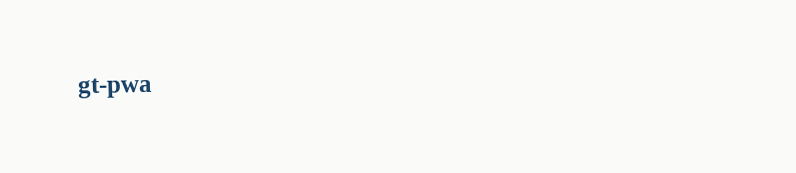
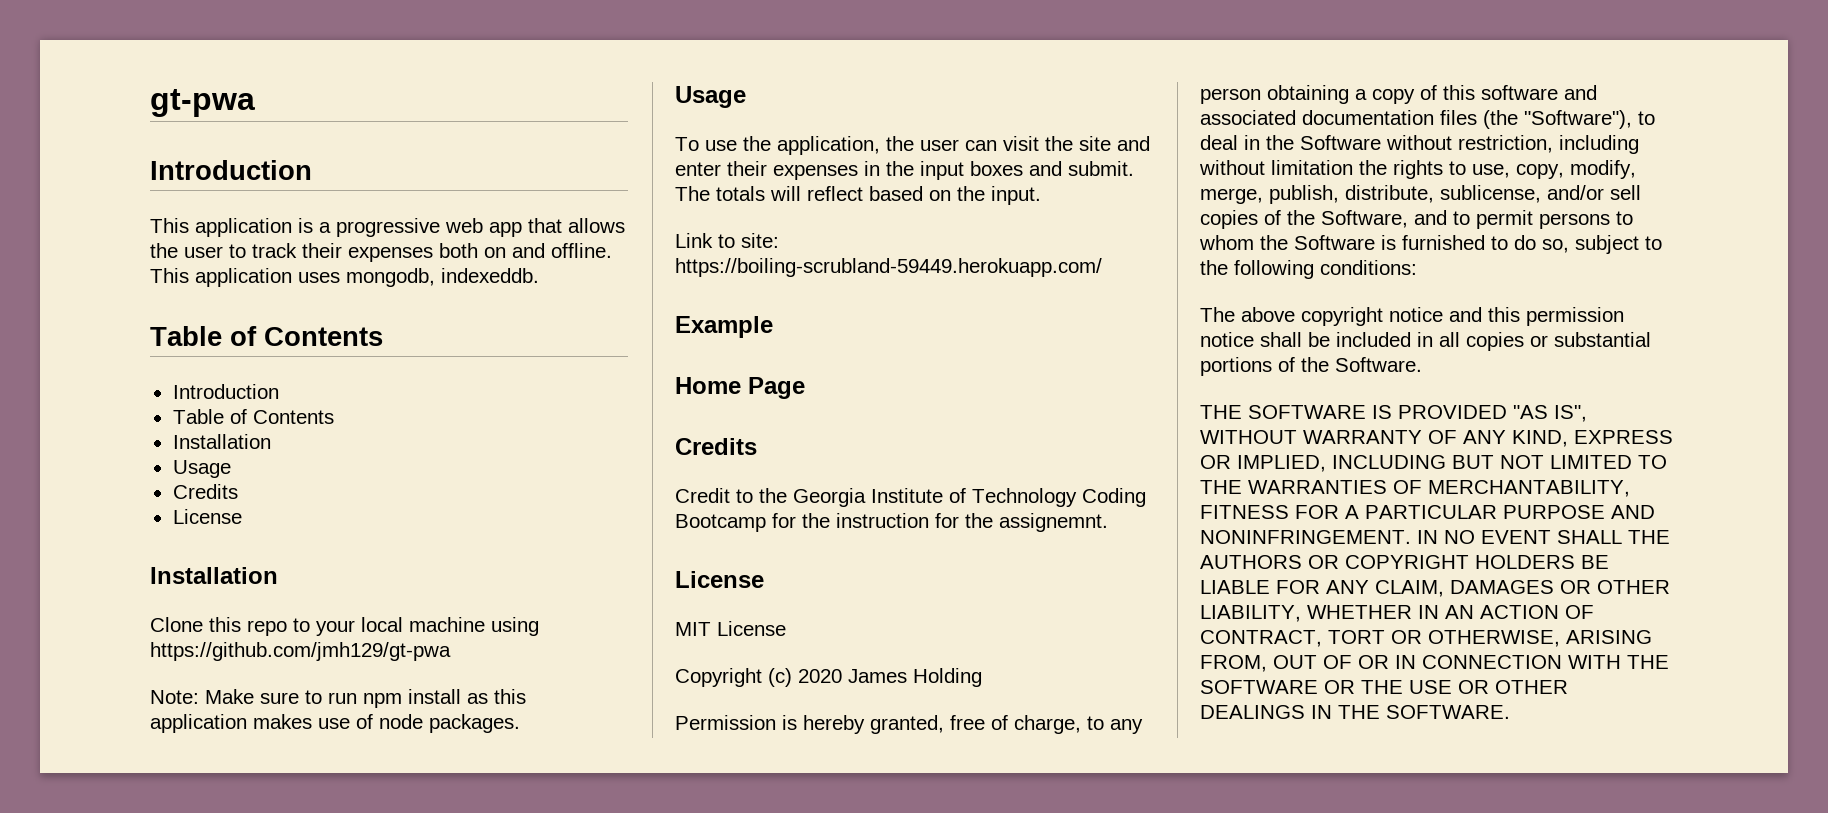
(153, 87) none -> [150,160,312,180] [150,218,625,237] [150,243,612,262] [150,268,539,287] [150,326,383,346] [172,384,279,399] [172,409,334,424] [172,434,271,449] [172,460,231,478] [172,484,238,499] [172,509,242,524] [150,567,278,584] [150,617,539,636] [150,642,451,661] [150,689,526,708] [150,714,520,733] [675,86,746,108] [675,136,1150,155] [675,161,1134,180] [675,186,1041,205] [675,233,779,248] [675,258,1102,277] [675,316,773,338] [675,377,805,399] [675,438,757,455] [675,488,1146,507] [675,513,1108,532] [675,571,764,588] [675,621,786,636] [675,668,982,687] [675,715,1143,734] [1200,85,1597,104] [1200,110,1655,129] [1200,135,1639,154] [1199,160,1636,179] [1200,185,1641,204] [1200,210,1633,229] [1199,235,1662,254] [1200,260,1417,279] [1200,307,1624,326] [1200,332,1651,351] [1200,357,1422,376] [1200,405,1587,422] [1200,430,1673,447] [1200,455,1667,472] [1200,480,1630,497] [1200,505,1655,519] [1200,530,1670,544] [1200,555,1609,569] [1200,580,1670,597] [1200,605,1594,622] [1200,630,1652,647] [1200,655,1669,672] [1200,680,1568,694] [1200,705,1510,719] // Introduction // This application is a progressive web app that allows the user to track their expenses both on and offline. This application uses mongodb, indexeddb. // Table of Contents // Introduction // Table of Contents // Installation // Usage // Credits // License // Installation // Clone this repo to your local machine using https://github.com/jmh129/gt-pwa // Note: Make sure to run npm install as this application makes use of node packages. // Usage // To use the application, the user can visit the site and enter their expenses in the input boxes and submit. The totals will reflect based on the input. // Link to site: https://boiling-scrubland-59449.herokuapp.com/ // Example // Home Page // Credits // Credit to the Georgia Institute of Technology Coding Bootcamp for the instruction for the assignemnt. // License // MIT License // Copyright (c) 2020 James Holding // Permission is hereby granted, free of charge, to any person obtaining a copy of this software and associated documentation files (the "Software"), to deal in the Software without restriction, including without limitation the rights to use, copy, modify, merge, publish, distribute, sublicense, and/or sell copies of the Software, and to permit persons to whom the Software is furnished to do so, subject to the following conditions: // The above copyright notice and this permission notice shall be included in all copies or substantial portions of the Software. // THE SOFTWARE IS PROVIDED "AS IS", WITHOUT WARRANTY OF ANY KIND, EXPRESS OR IMPLIED, INCLUDING BUT NOT LIMITED TO THE WARRANTIES OF MERCHANTABILITY, FITNESS FOR A PARTICULAR PURPOSE AND NONINFRINGEMENT. IN NO EVENT SHALL THE AUTHORS OR COPYRIGHT HOLDERS BE LIABLE FOR ANY CLAIM, DAMAGES OR OTHER LIABILITY, WHETHER IN AN ACTION OF CONTRACT, TORT OR OTHERWISE, ARISING FROM, OUT OF OR IN CONNECTION WITH THE SOFTWARE OR THE USE OR OTHER DEALINGS IN THE SOFTWARE.

